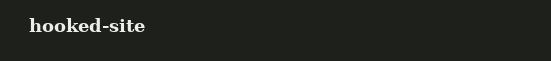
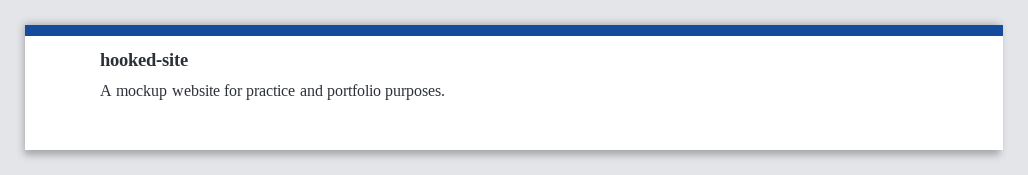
(145, 25) none -> [100,84,446,100] // A mockup website for practice and portfolio purposes.

